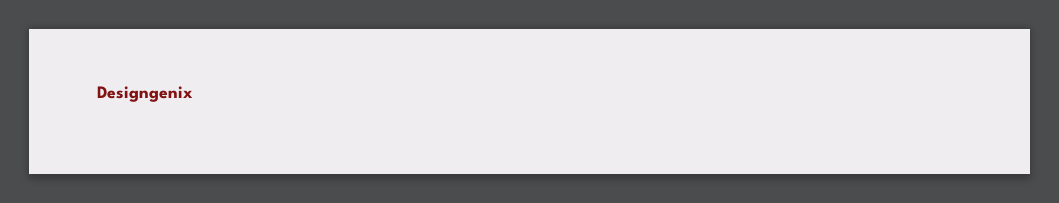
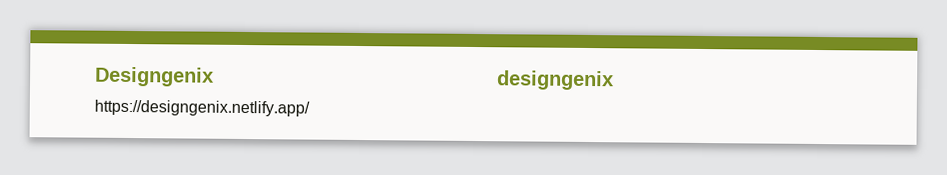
(193, 94) none -> [94,99,310,117] [496,70,614,91] // https://designgenix.netlify.app/ // designgenix

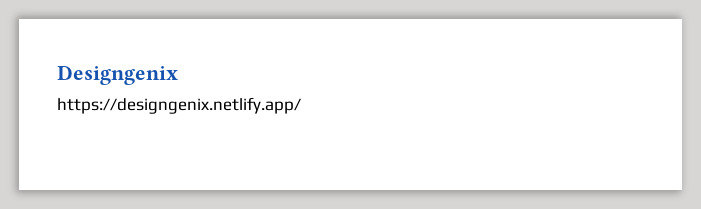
[496,70,614,91] // designgenix -> (301, 105) none

